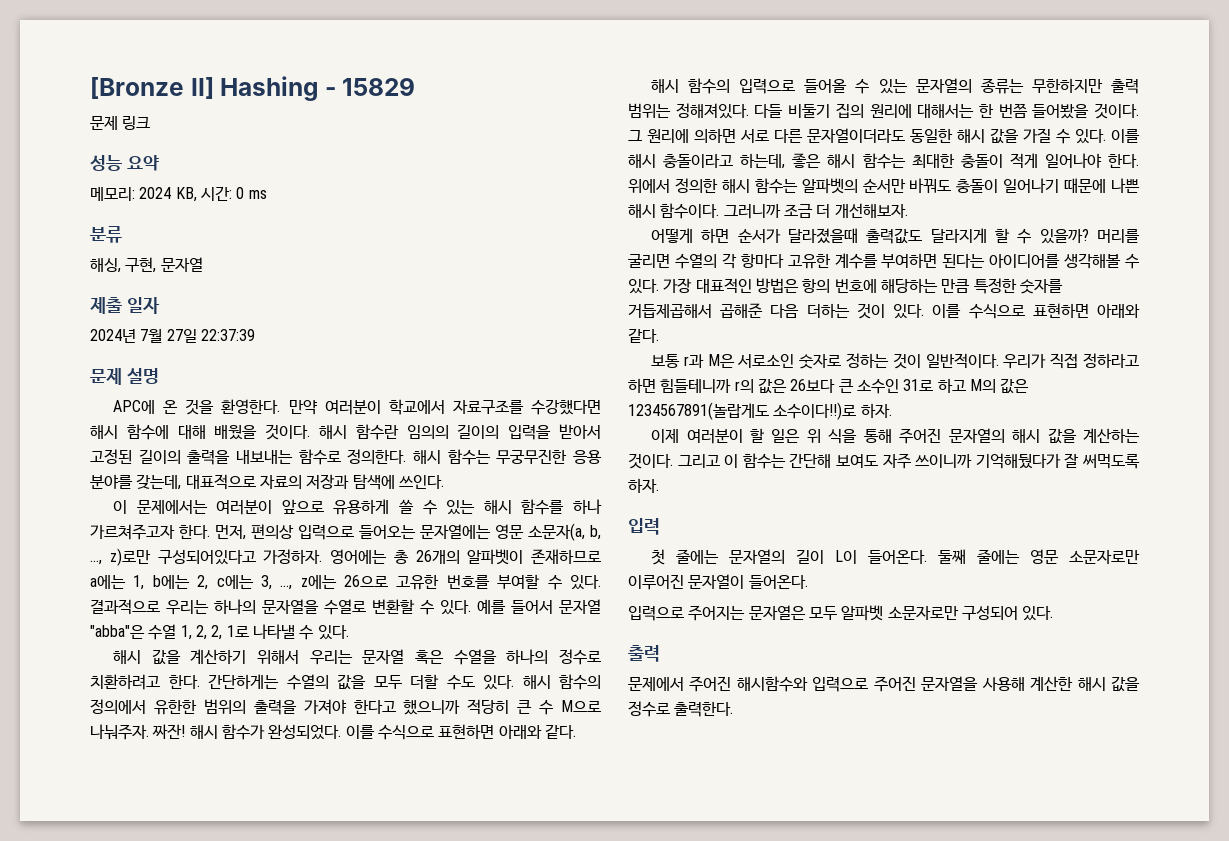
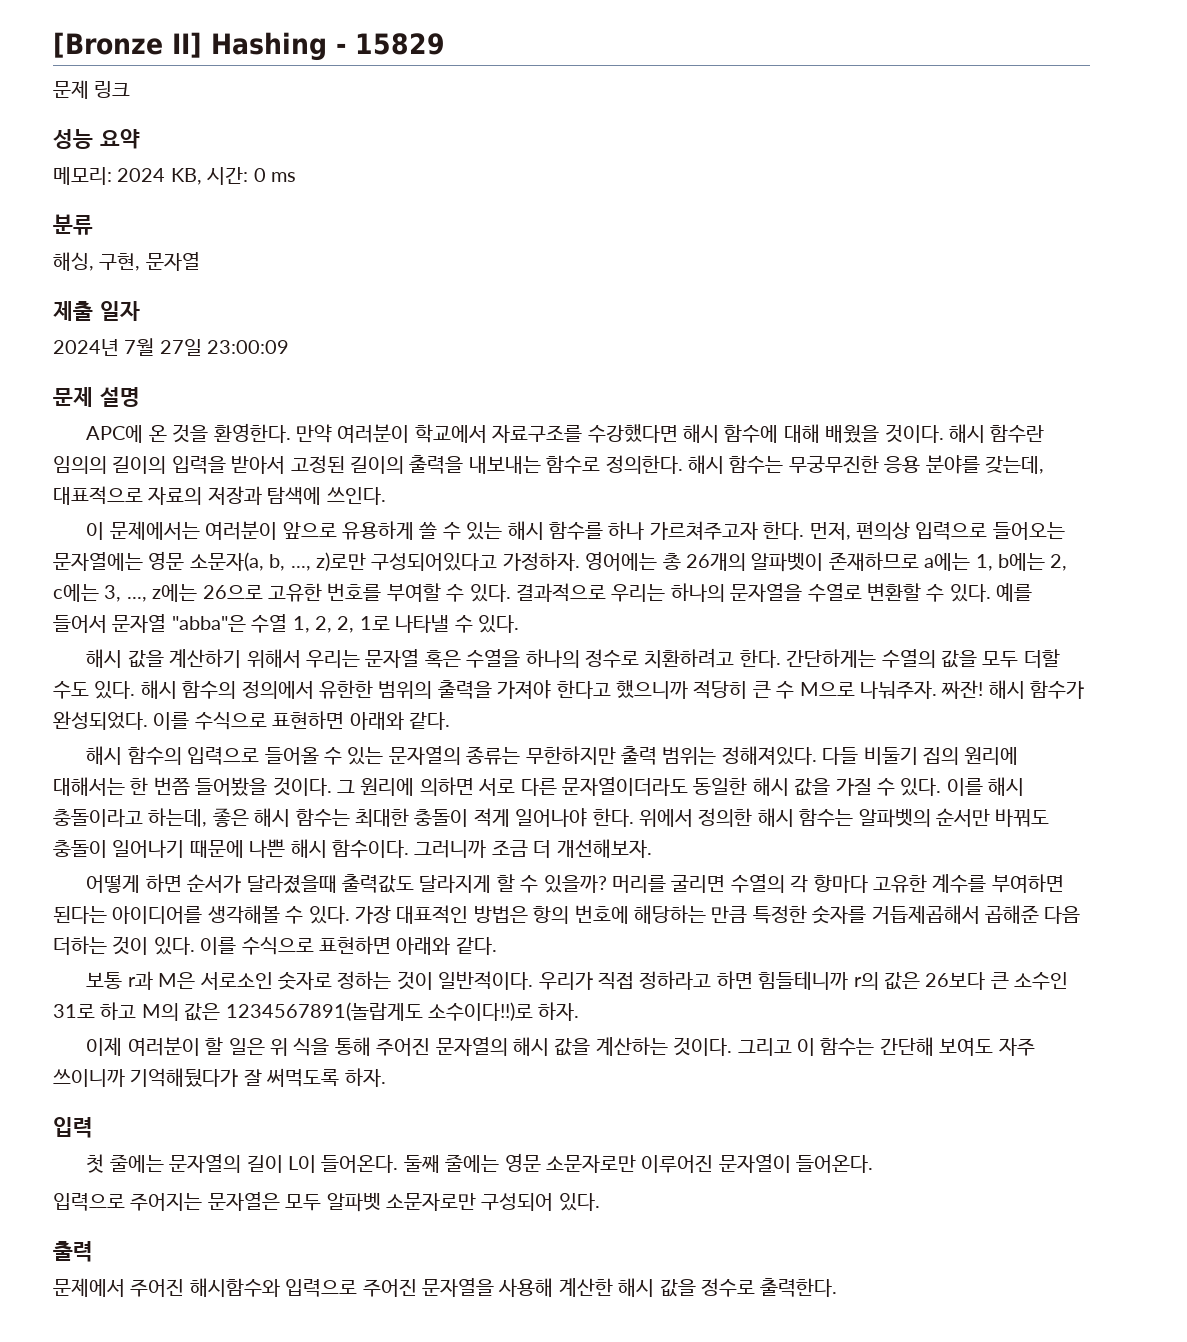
[200,329,255,341] 22:37:39 -> [207,340,290,354] 23:00:09

